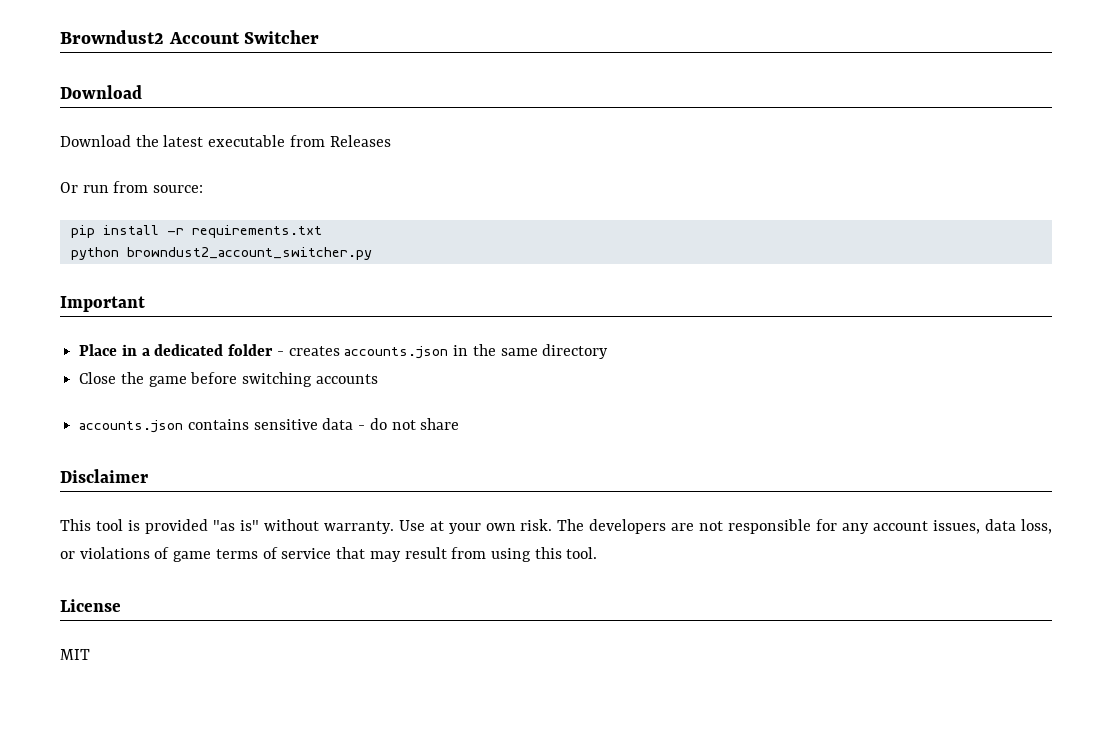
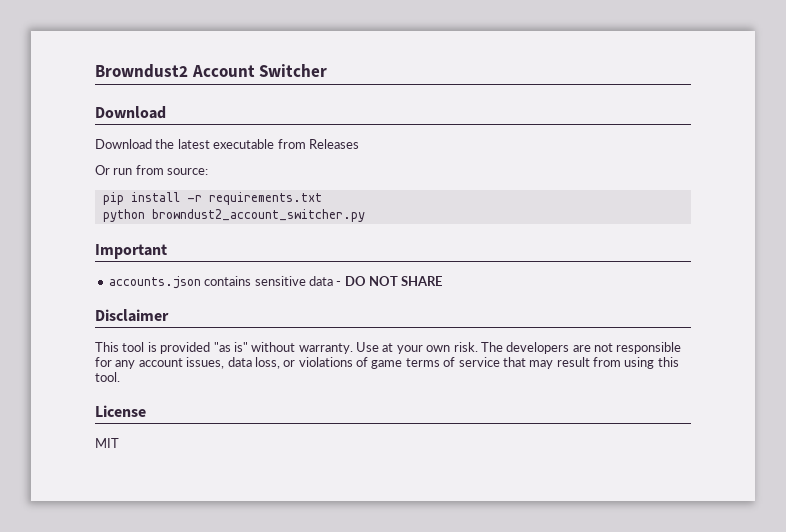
[79,344,609,359] [79,372,378,387] // Place in a dedicated folder - creates accounts.json in the same directory // Close the game before switching accounts -> (167, 251) none
[369,418,460,430] do not share -> [344,276,443,286] DO NOT SHARE

